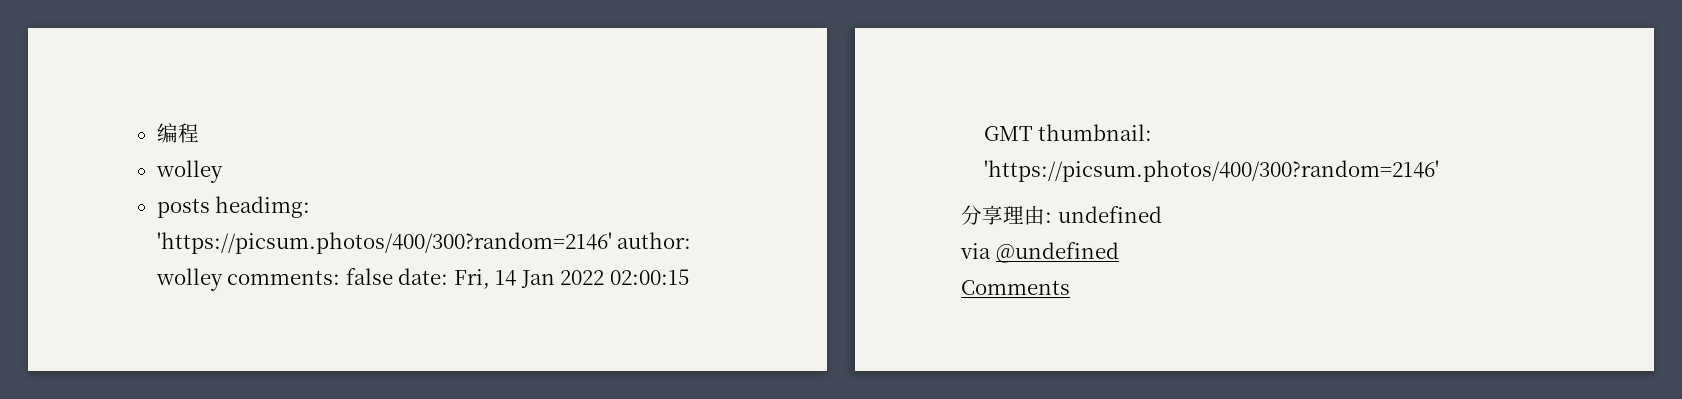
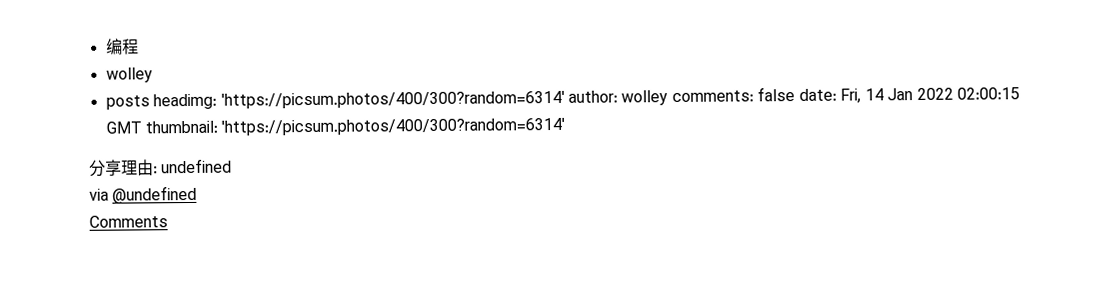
[156,232,612,254] 'https://picsum.photos/400/300?random=2146' -> [220,90,565,109] 'https://picsum.photos/400/300?random=6314'
[983,160,1439,182] 'https://picsum.photos/400/300?random=2146' -> [221,117,566,136] 'https://picsum.photos/400/300?random=6314'

